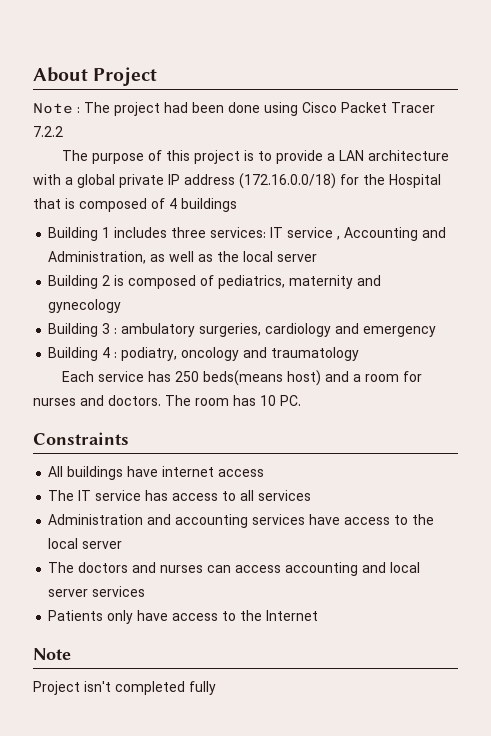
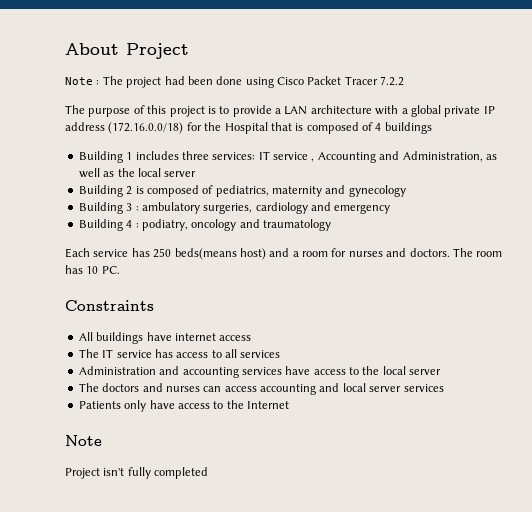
[115,681,216,695] completed fully -> [127,467,209,479] fully completed

